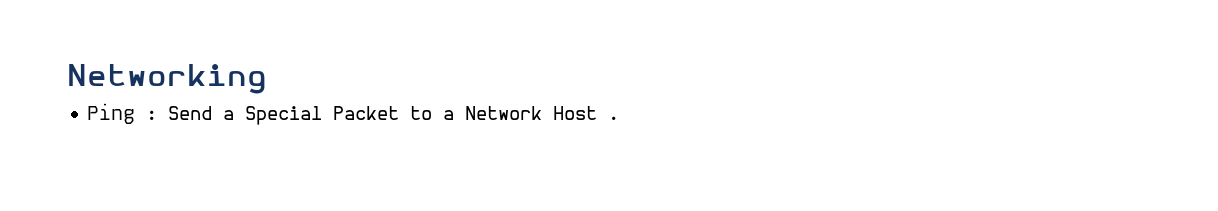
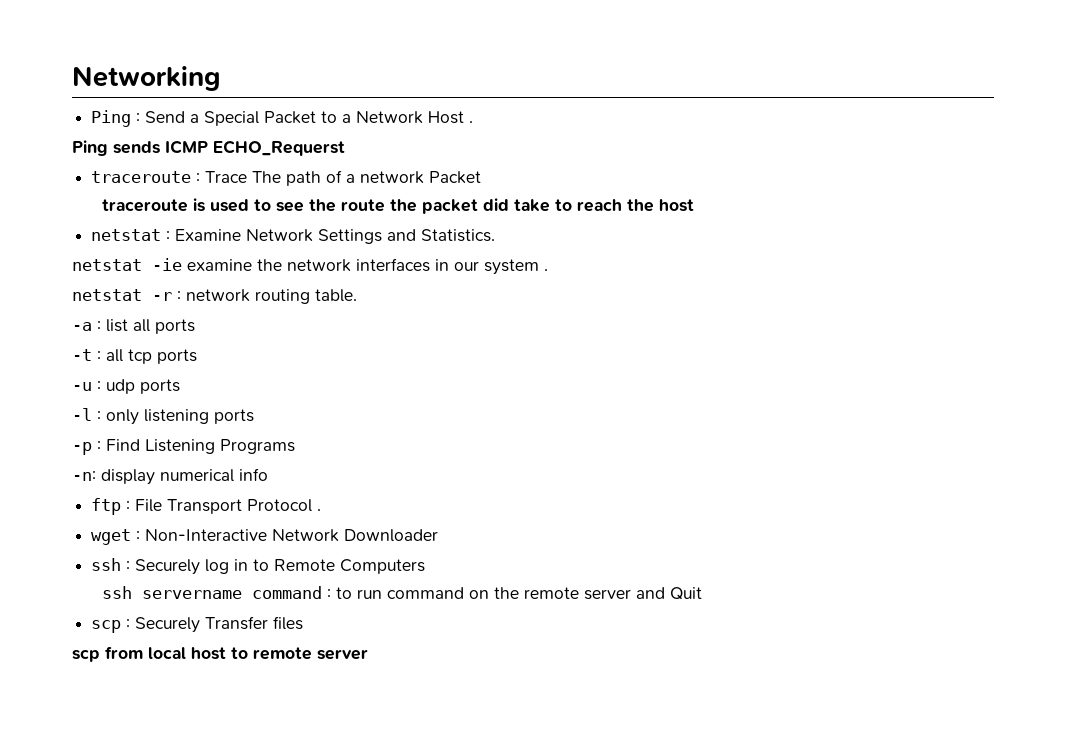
(620, 118) none -> [72,140,345,156] [91,170,482,186] [101,198,694,214] [91,229,496,244] [72,258,548,275] [72,289,357,304] [72,319,195,334] [72,349,197,364] [72,379,180,394] [72,408,254,425] [72,439,295,455] [72,468,268,485] [91,498,322,515] [91,529,439,545] [91,558,426,575] [101,586,702,600] [91,616,304,633] [72,646,368,662] // Ping sends ICMP ECHO_Requerst // traceroute : Trace The path of a network Packet // traceroute is used to see the route the packet did take to reach the host // netstat : Examine Network Settings and Statistics. // netstat -ie examine the network interfaces in our system . // netstat -r : network routing table. // -a : list all ports // -t : all tcp ports // -u : udp ports // -l : only listening ports // -p : Find Listening Programs // -n: display numerical info // ftp : File Transport Protocol . // wget : Non-Interactive Network Downloader // ssh : Securely log in to Remote Computers // ssh servername command : to run command on the remote server and Quit // scp : Securely Transfer files // scp from local host to remote server

